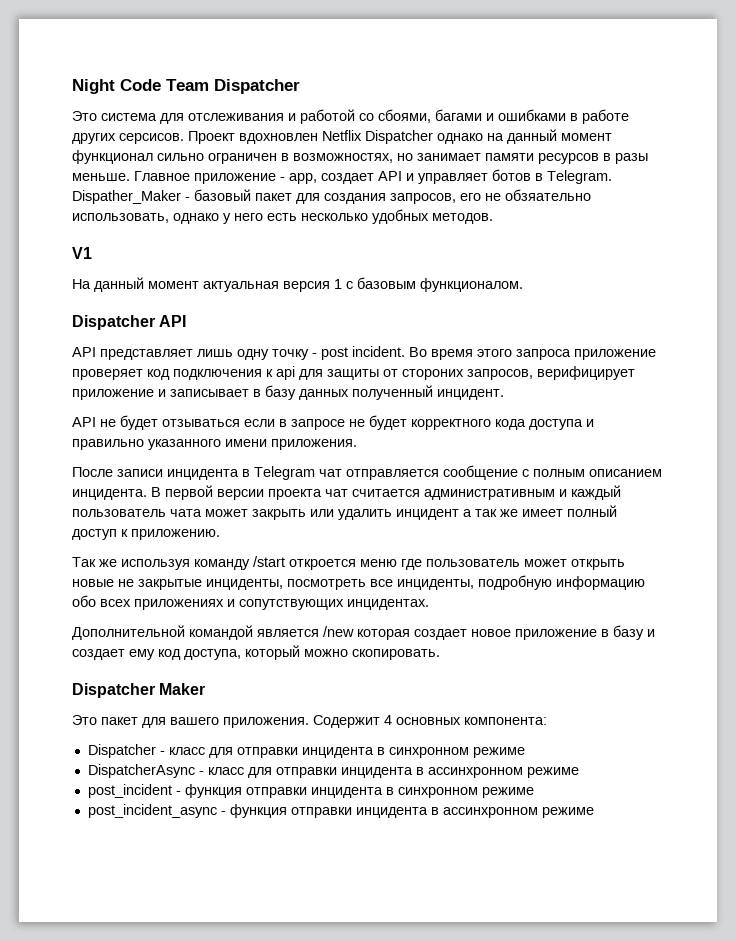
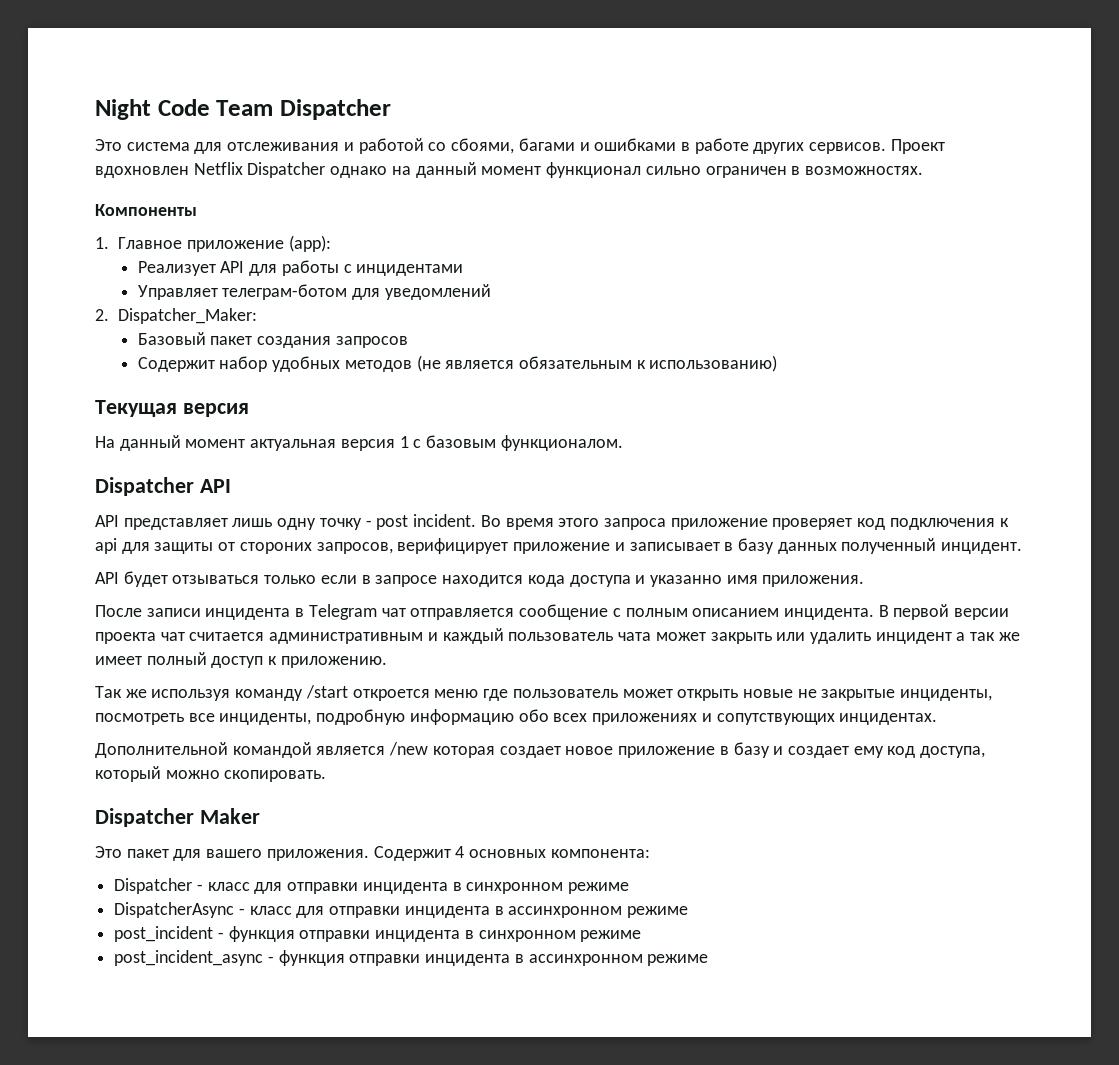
[119,133,184,144] серсисов. -> [809,142,887,154] сервисов.
[293,153,648,164] [72,169,612,184] [72,189,591,204] [72,209,493,224] [72,247,92,259] возможностях, но занимает памяти ресурсов в разы меньше. Главное приложение - app, создает API и управляет ботов в Telegram. Dispather_Maker - базовый пакет для создания запросов, его не обзяательно использовать, однако у него есть несколько удобных методов. // V1 -> [804,166,923,175] [95,204,197,216] [95,235,331,252] [137,260,464,276] [137,284,491,300] [95,308,258,324] [137,332,408,348] [137,355,778,372] [95,400,249,417] возможностях. // Компоненты // 1. Главное приложение (app): // Реализует API для работы с инцидентами // Управляет телеграм-ботом для уведомлений // 2. Dispatcher_Maker: // Базовый пакет создания запросов // Содержит набор удобных методов (не является обязательным к использованию) // Текущая версия
[100,419,116,427] не -> (119, 578) none
(240, 423) none -> [264,575,317,584] только
[349,415,594,430] [72,439,267,450] не будет корректного кода доступа и правильно указанного имени -> [442,575,758,587] находится кода доступа и указанно имя

